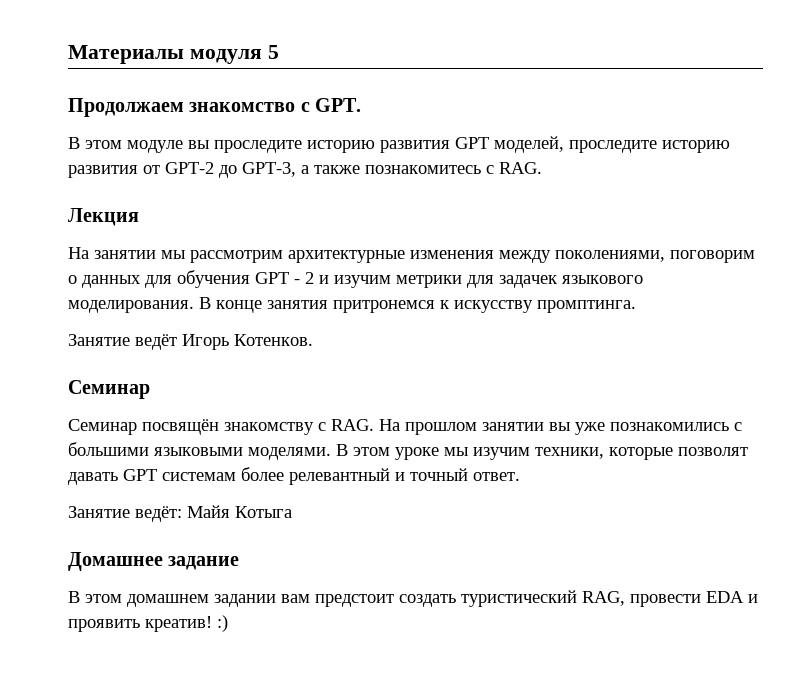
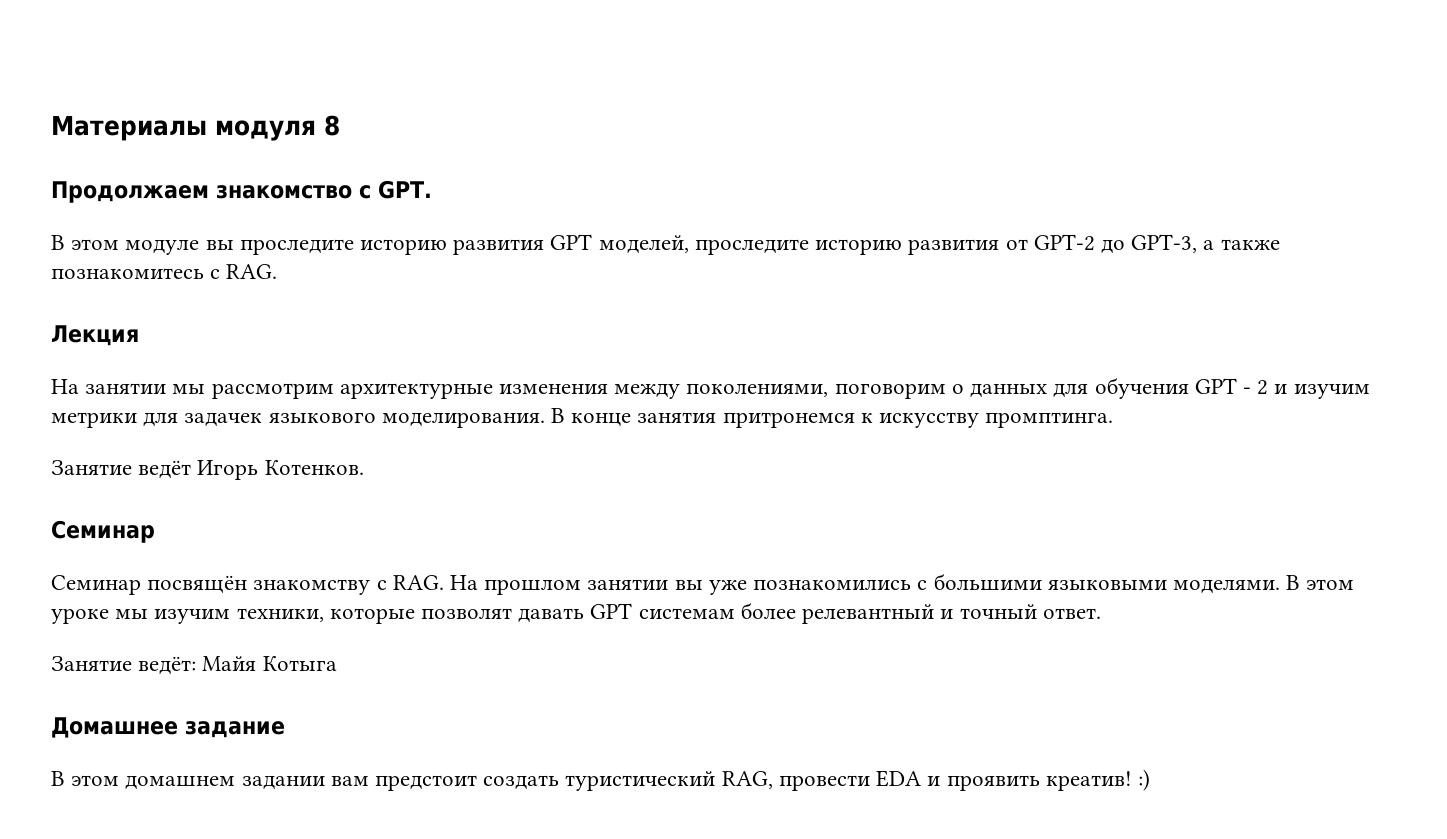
[267,45,279,59] 5 -> [324,115,340,136] 8

